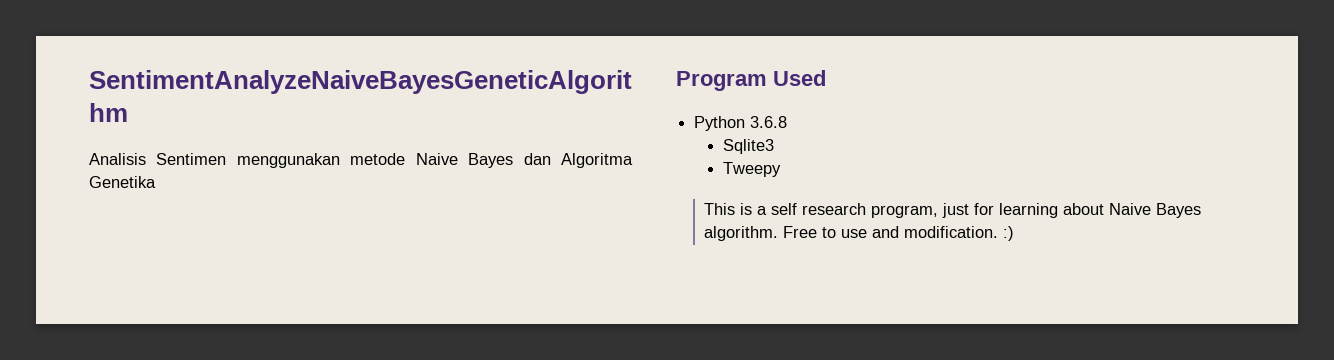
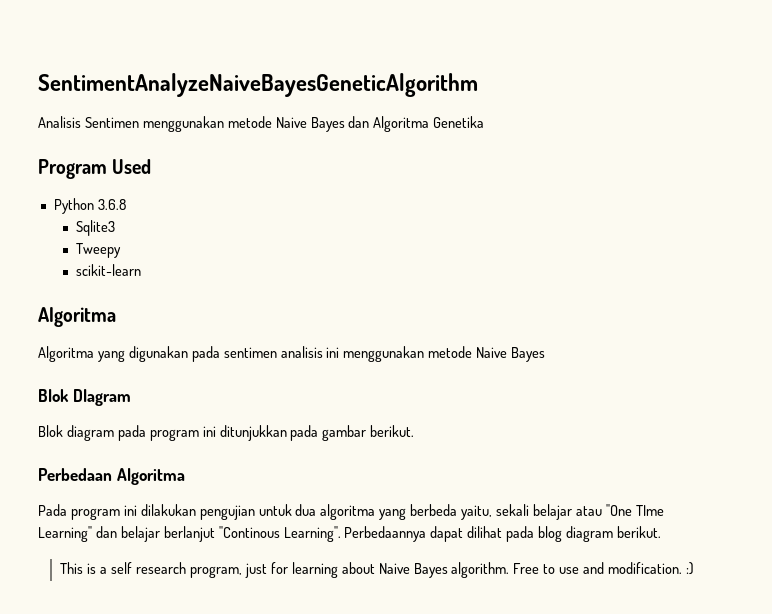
(781, 169) none -> [76,264,142,276] [38,307,116,327] [38,346,546,362] [38,389,131,406] [38,425,415,441] [38,468,185,485] [38,504,664,520] [38,526,661,542] // scikit-learn // Algoritma // Algoritma yang digunakan pada sentimen analisis ini menggunakan metode Naive Bayes // Blok DIagram // Blok diagram pada program ini ditunjukkan pada gambar berikut. // Perbedaan Algoritma // Pada program ini dilakukan pengujian untuk dua algoritma yang berbeda yaitu, sekali belajar atau "One TIme Learning" dan belajar berlanjut "Continous Learning". Perbedaannya dapat dilihat pada blog diagram berikut.

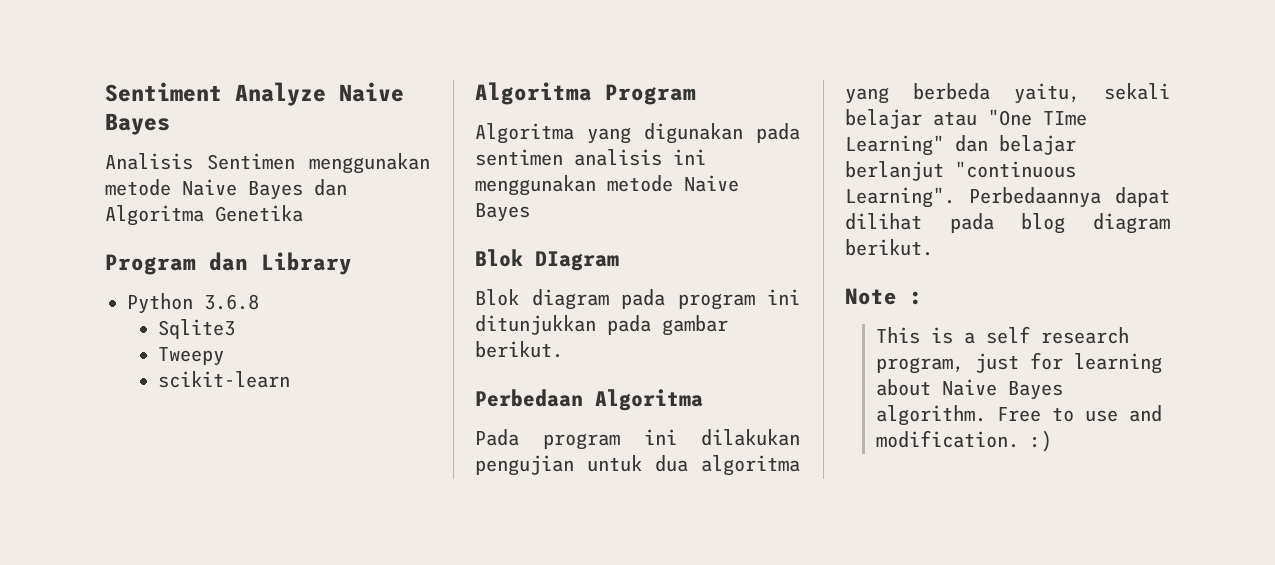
[38,73,478,97] SentimentAnalyzeNaiveBayesGeneticAlgorithm -> [105,82,404,106] [105,113,170,135] Sentiment Analyze Naive Bayes
[112,159,152,174] Used -> [209,252,352,275] dan Library
(116, 317) none -> [605,84,696,105] Program
[218,526,280,538] "Continous -> [955,161,1076,178] "continuous
(661, 532) none -> [845,288,923,305] // Note :

